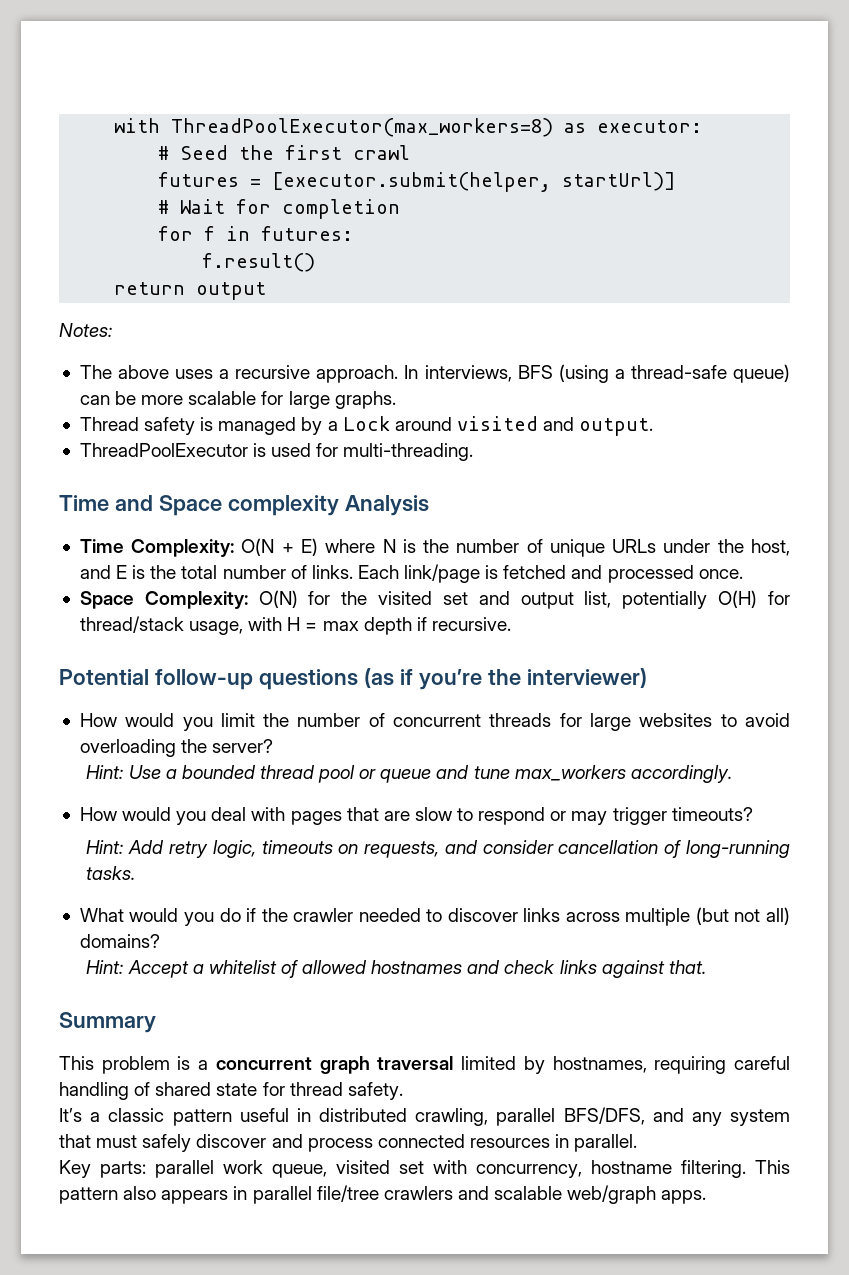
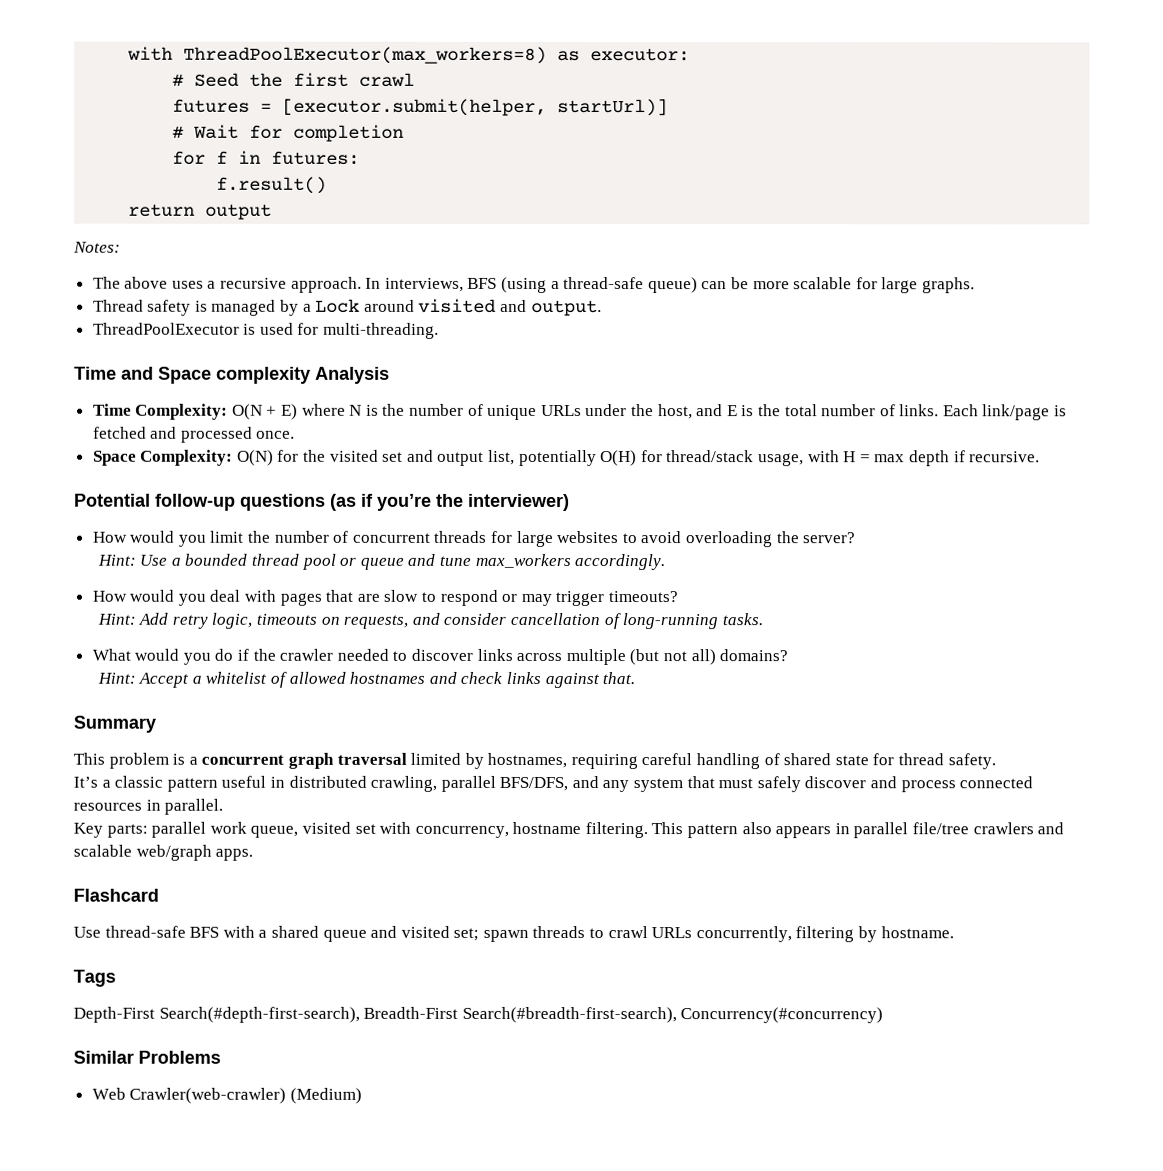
(707, 1197) none -> [73,888,159,902] [73,925,954,943] [73,969,116,987] [73,1006,884,1024] [73,1050,221,1064] [91,1087,362,1104] // Flashcard // Use thread-safe BFS with a shared queue and visited set; spawn threads to crawl URLs concurrently, filtering by hostname. // Tags // Depth-First Search(#depth-first-search), Breadth-First Search(#breadth-first-search), Concurrency(#concurrency) // Similar Problems // Web Crawler(web-crawler) (Medium)

